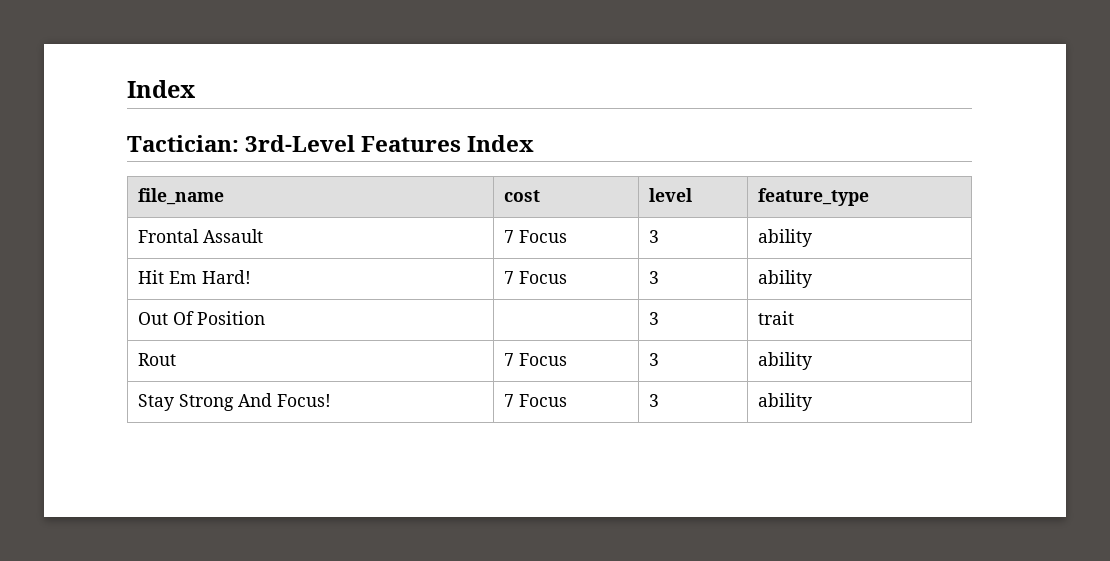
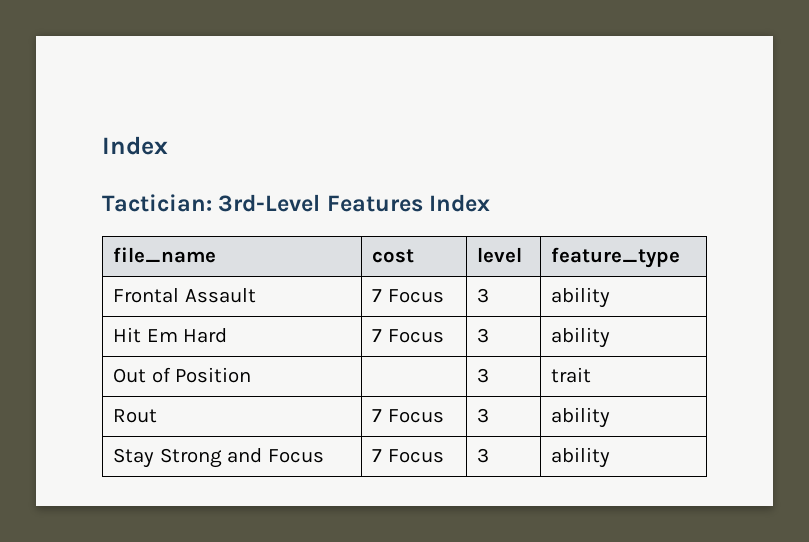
[201,270,251,284] Hard! -> [183,328,228,343] Hard
[172,311,194,325] Of -> [151,367,171,383] of
[237,393,331,407] And Focus! -> [227,448,324,463] and Focus

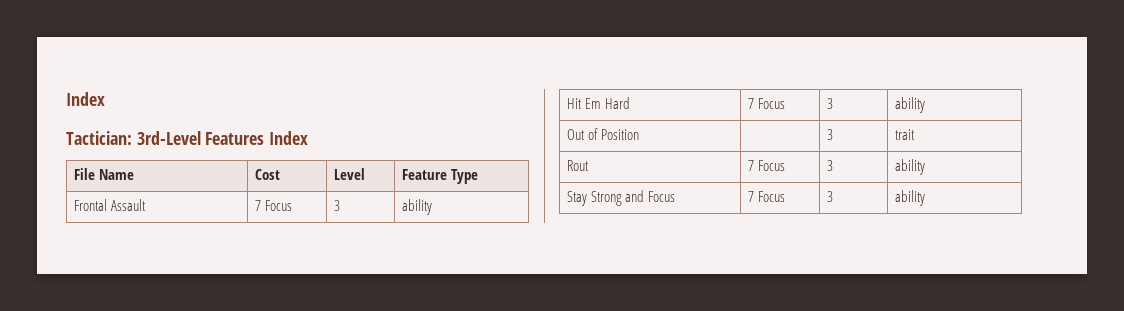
[113,247,217,263] [372,249,415,263] [477,247,523,263] [551,247,681,268] file_name | cost | level | feature_type -> [74,168,135,180] [255,169,281,180] [334,168,366,180] [402,169,479,184] File Name | Cost | Level | Feature Type

